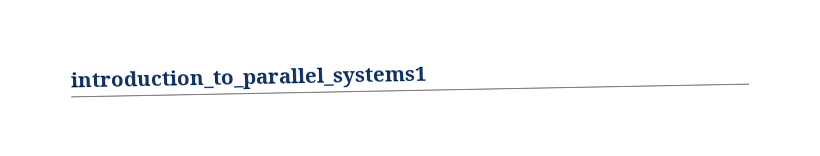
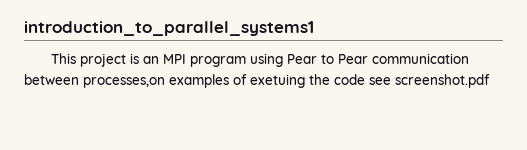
(427, 79) none -> [50,53,469,67] [24,74,490,88] // This project is an MPI program using Pear to Pear communication between processes,on examples of exetuing the code see screenshot.pdf

